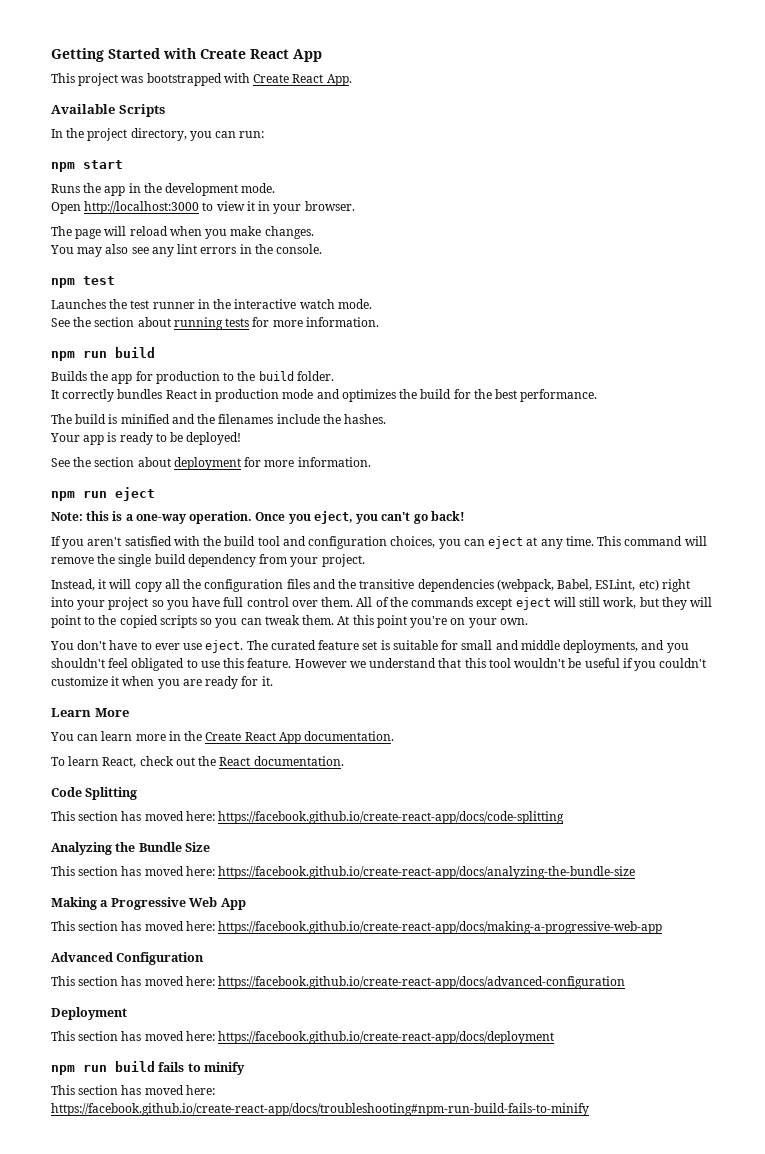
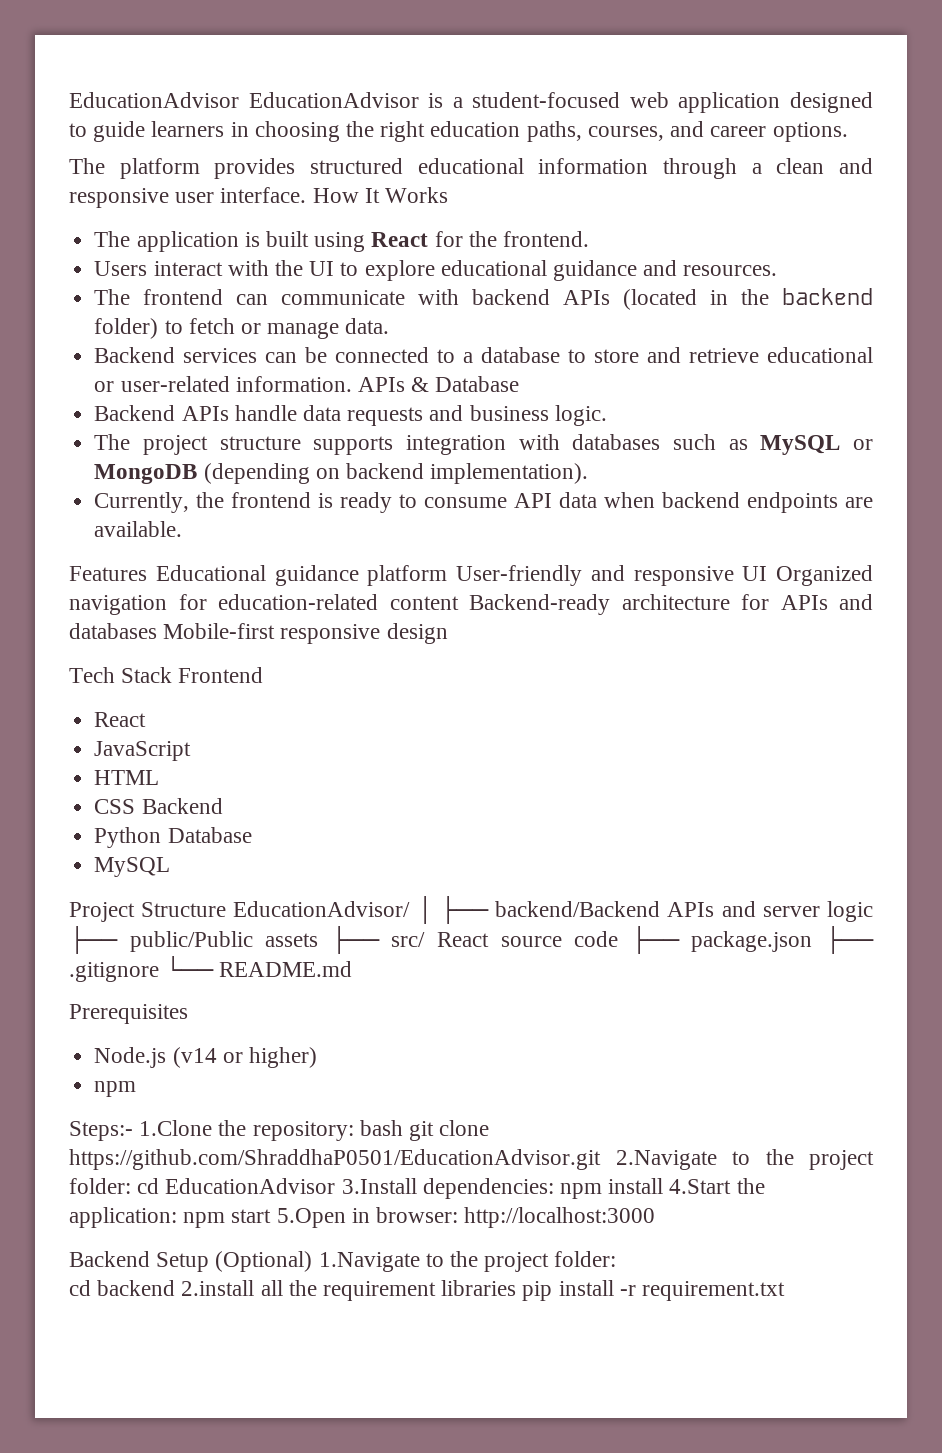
[51,48,322,62] [51,73,352,86] [51,104,165,117] [51,128,265,141] [51,160,123,172] [51,183,276,196] [51,201,355,214] [51,226,314,239] [50,244,323,257] [51,276,115,288] [51,299,372,309] [51,317,379,330] [51,347,155,361] [51,371,334,384] [51,389,598,402] [51,414,387,424] [50,432,242,445] [51,457,371,470] [51,487,155,501] [51,511,465,524] [51,536,707,549] [51,554,365,567] [51,579,690,592] [51,597,713,610] [51,615,528,628] [50,640,689,653] [51,658,707,671] [51,676,273,689] [51,708,129,717] [50,731,395,744] [51,756,344,768] [51,787,138,800] [51,811,565,824] [51,842,211,855] [51,866,636,879] [51,897,246,910] [51,921,663,934] [51,952,205,965] [51,976,626,989] [51,1007,127,1020] [51,1031,555,1044] [51,1061,246,1075] [51,1085,215,1095] [51,1103,589,1116] Getting Started with Create React App // This project was bootstrapped with Create React App. // Available Scripts // In the project directory, you can run: // npm start // Runs the app in the development mode. // Open http://localhost:3000 to view it in your browser. // The page will reload when you make changes. // You may also see any lint errors in the console. // npm test // Launches the test runner in the interactive watch mode. // See the section about running tests for more information. // npm run build // Builds the app for production to the build folder. // It correctly bundles React in production mode and optimizes the build for the best performance. // The build is minified and the filenames include the hashes. // Your app is ready to be deployed! // See the section about deployment for more information. // npm run eject // Note: this is a one-way operation. Once you eject, you can't go back! // If you aren't satisfied with the build tool and configuration choices, you can eject at any time. This command will remove the single build dependency from your project. // Instead, it will copy all the configuration files and the transitive dependencies (webpack, Babel, ESLint, etc) right into your project so you have full control over them. All of the commands except eject will still work, but they will point to the copied scripts so you can tweak them. At this point you're on your own. // You don't have to ever use eject. The curated feature set is suitable for small and middle deployments, and you shouldn't feel obligated to use this feature. However we understand that this tool wouldn't be useful if you couldn't customize it when you are ready for it. // Learn More // You can learn more in the Create React App documentation. // To learn React, check out the React documentation. // Code Splitting // This section has moved here: https://facebook.github.io/create-react-app/docs/code-splitting // Analyzing the Bundle Size // This section has moved here: https://facebook.github.io/create-react-app/docs/analyzing-the-bundle-size // Making a Progressive Web App // This section has moved here: https://facebook.github.io/create-react-app/docs/making-a-progressive-web-app // Advanced Configuration // This section has moved here: https://facebook.github.io/create-react-app/docs/advanced-configuration // Deployment // This section has moved here: https://facebook.github.io/create-react-app/docs/deployment // npm run build fails to minify // This section has moved here: https://facebook.github.io/create-react-app/docs/troubleshooting#npm-run-build-fails-to-minify -> [69,92,873,113] [69,121,848,142] [69,158,873,179] [69,187,449,208] [94,231,589,252] [94,260,778,281] [94,288,874,310] [94,318,390,339] [94,347,874,363] [94,376,520,392] [94,405,607,426] [94,434,873,455] [94,463,589,484] [94,492,874,513] [94,521,183,537] [69,565,873,586] [69,594,873,615] [69,623,448,644] [69,667,264,683] [94,712,147,727] [94,741,192,761] [94,770,160,785] [94,798,223,814] [94,827,252,848] [94,857,171,877] [69,896,873,924] [69,926,875,954] [69,956,353,982] [69,1004,188,1024] [94,1047,317,1068] [94,1081,137,1097] [69,1120,490,1141] [69,1149,874,1170] [69,1178,765,1199] [69,1207,656,1228] [69,1251,617,1272] [69,1280,786,1301] EducationAdvisor EducationAdvisor is a student-focused web application designed to guide learners in choosing the right education paths, courses, and career options. // The platform provides structured educational information through a clean and responsive user interface. How It Works // The application is built using React for the frontend. // Users interact with the UI to explore educational guidance and resources. // The frontend can communicate with backend APIs (located in the backend folder) to fetch or manage data. // Backend services can be connected to a database to store and retrieve educational or user-related information. APIs & Database // Backend APIs handle data requests and business logic. // The project structure supports integration with databases such as MySQL or MongoDB (depending on backend implementation). // Currently, the frontend is ready to consume API data when backend endpoints are available. // Features Educational guidance platform User-friendly and responsive UI Organized navigation for education-related content Backend-ready architecture for APIs and databases Mobile-first responsive design // Tech Stack Frontend // React // JavaScript // HTML // CSS Backend // Python Database // MySQL // Project Structure EducationAdvisor/ │ ├── backend/Backend APIs and server logic ├── public/Public assets ├── src/ React source code ├── package.json ├── .gitignore └── README.md // Prerequisites // Node.js (v14 or higher) // npm // Steps:- 1.Clone the repository: bash git clone https://github.com/ShraddhaP0501/EducationAdvisor.git 2.Navigate to the project folder: cd EducationAdvisor 3.Install dependencies: npm install 4.Start the application: npm start 5.Open in browser: http://localhost:3000 // Backend Setup (Optional) 1.Navigate to the project folder: // cd backend 2.install all the requirement libraries pip install -r requirement.txt

